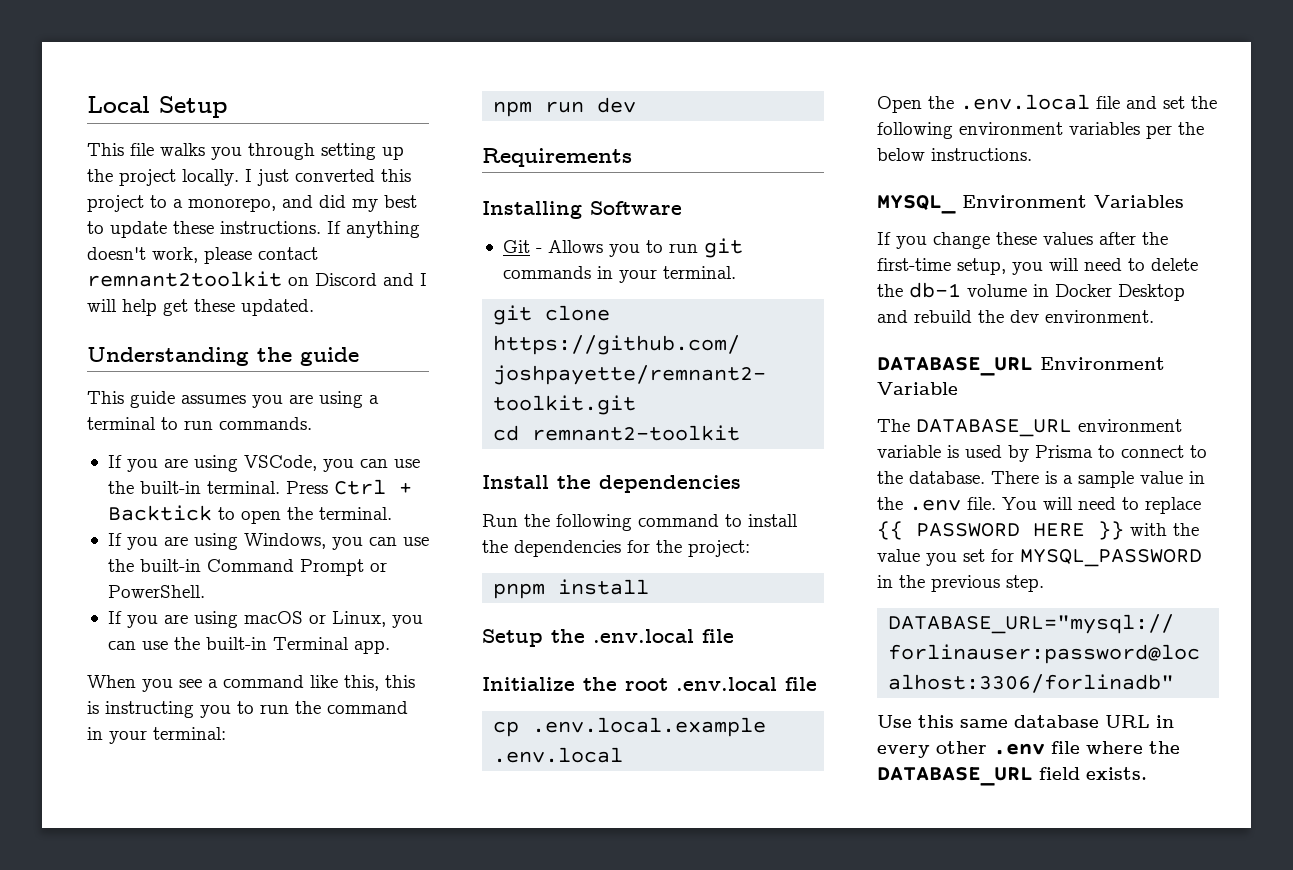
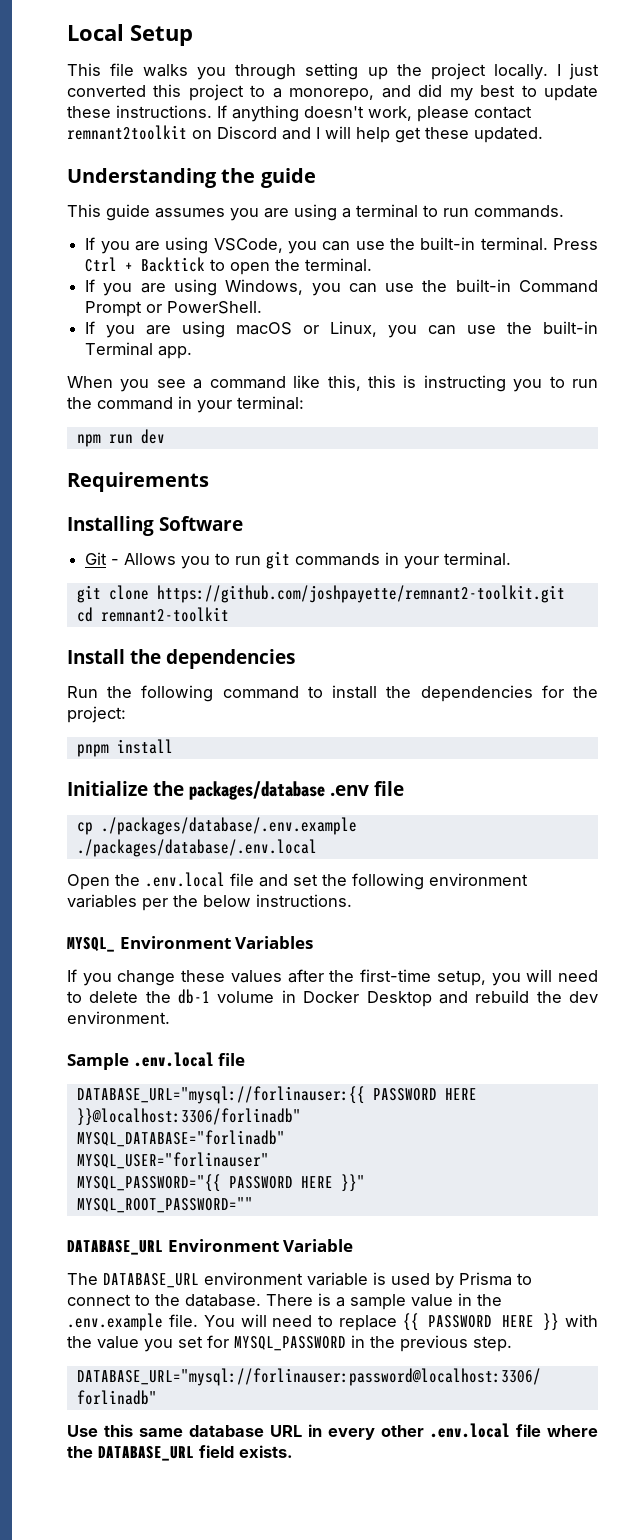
[482,629,734,647] // Setup the .env.local file -> (173, 746) none
[625,677,777,691] root .env.local -> [189,781,369,800] packages/database .env
[532,717,767,737] [493,747,624,763] .env.local.example .env.local -> [100,817,357,835] [76,839,317,857] ./packages/database/.env.example ./packages/database/.env.local
(1154, 316) none -> [67,1052,246,1070] [76,1086,477,1104] [76,1108,301,1126] [76,1130,285,1147] [76,1152,269,1169] [76,1174,365,1192] [76,1197,253,1213] // Sample .env.local file // DATABASE_URL="mysql://forlinauser:{{ PASSWORD HERE }}@localhost:3306/forlinadb" // MYSQL_DATABASE="forlinadb" // MYSQL_USER="forlinauser" // MYSQL_PASSWORD="{{ PASSWORD HERE }}" // MYSQL_ROOT_PASSWORD=""
[909,499,961,511] .env -> [67,1313,163,1331] .env.example
[993,743,1045,755] .env -> [430,1423,510,1438] .env.local

